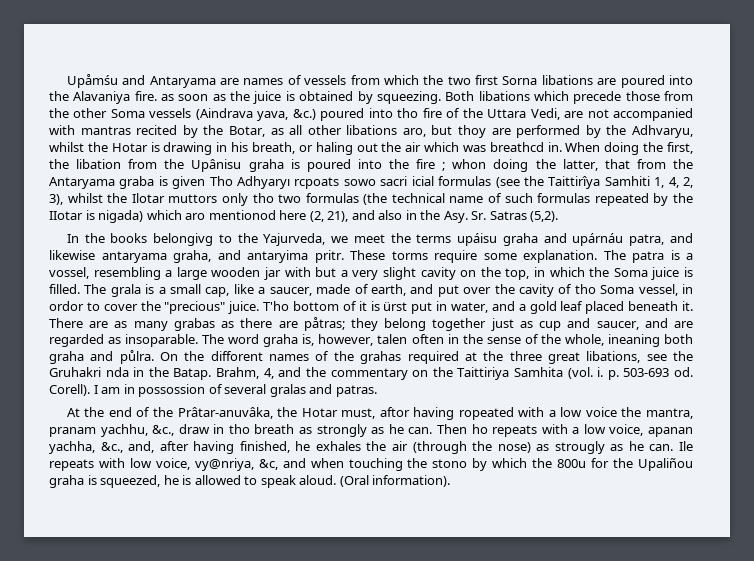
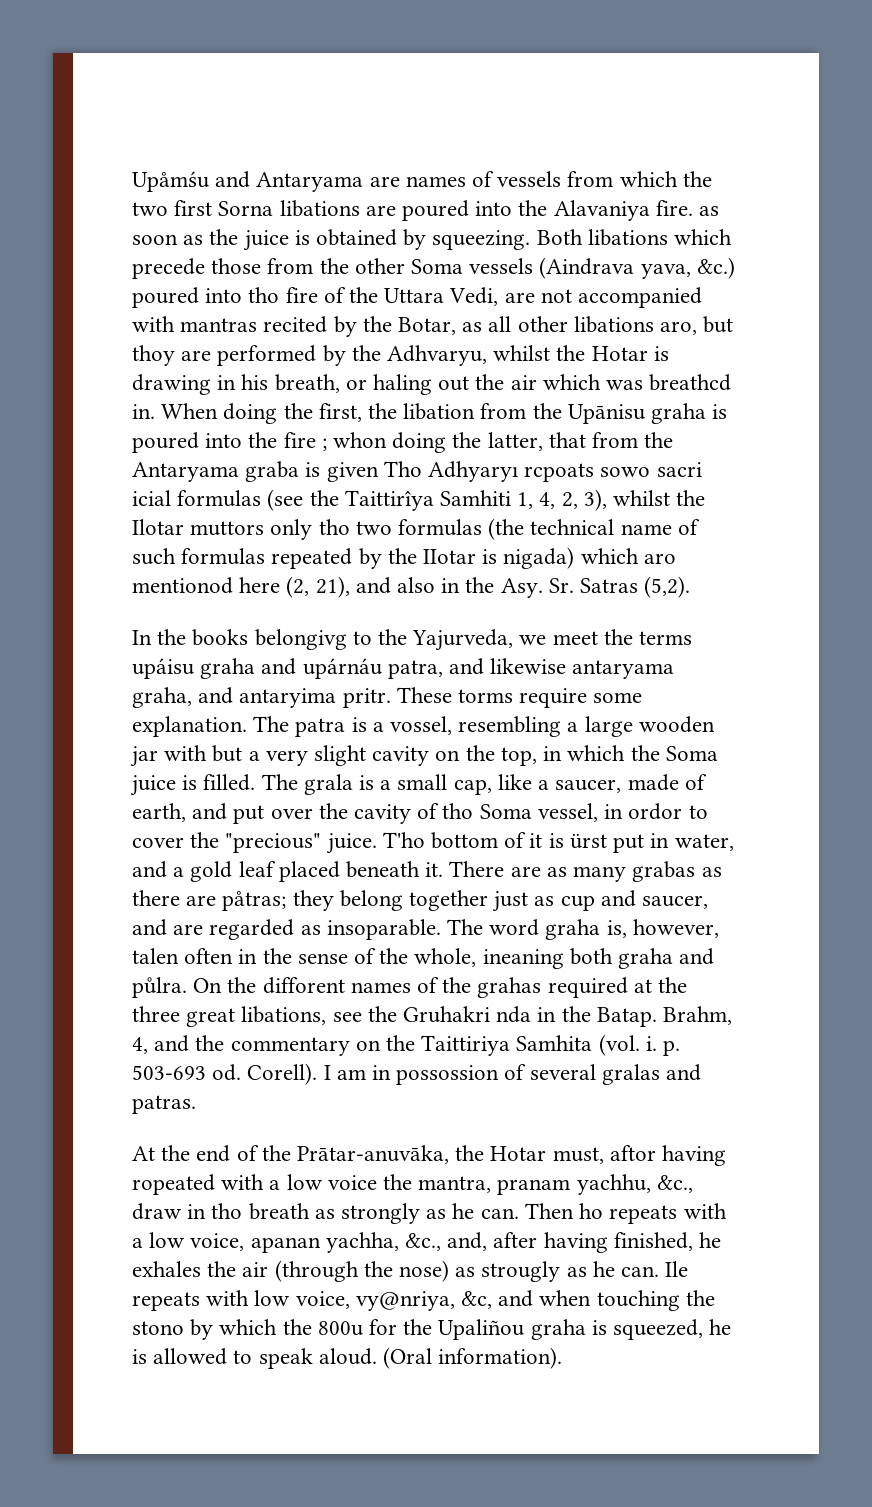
[191,159,242,172] Upânisu -> [567,404,645,424] Upānisu
[177,407,273,419] Prâtar-anuvâka, -> [297,1145,450,1164] Prātar-anuvāka,

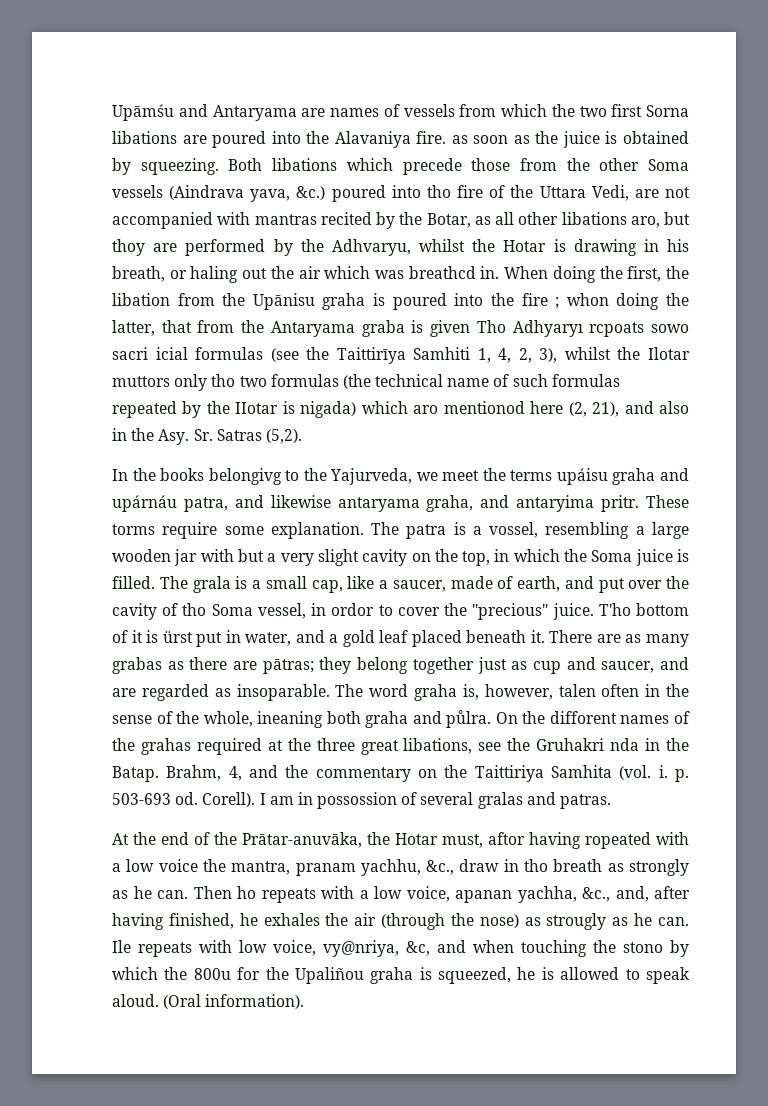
[132,171,209,192] Upåmśu -> [112,104,174,121] Upāmśu
[344,490,434,511] Taittirîya -> [336,347,406,364] Taittirīya
[222,891,287,911] påtras; -> [262,659,314,674] pātras;

